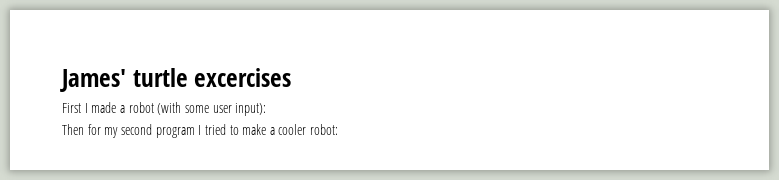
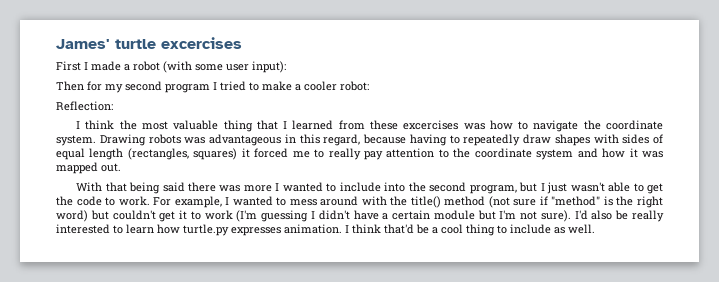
(339, 129) none -> [56,101,113,111] [76,120,663,132] [56,134,663,146] [56,148,664,160] [56,162,121,174] [76,182,664,194] [56,196,663,208] [56,210,664,222] [56,224,595,236] // Reflection: // I think the most valuable thing that I learned from these excercises was how to navigate the coordinate system. Drawing robots was advantageous in this regard, because having to repeatedly draw shapes with sides of equal length (rectangles, squares) it forced me to really pay attention to the coordinate system and how it was mapped out. // With that being said there was more I wanted to include into the second program, but I just wasn't able to get the code to work. For example, I wanted to mess around with the title() method (not sure if "method" is the right word) but couldn't get it to work (I'm guessing I didn't have a certain module but I'm not sure). I'd also be really interested to learn how turtle.py expresses animation. I think that'd be a cool thing to include as well.

